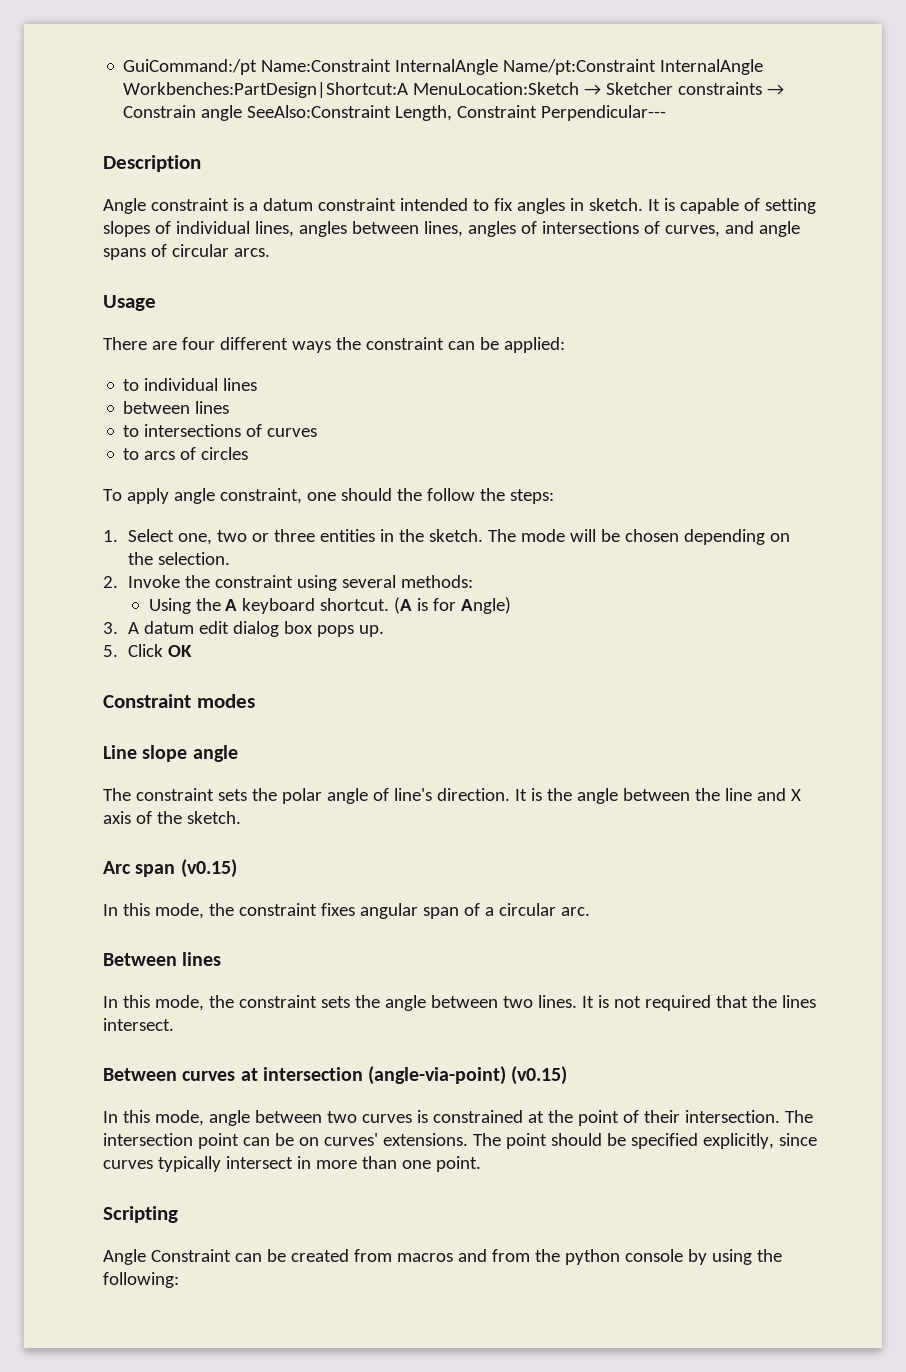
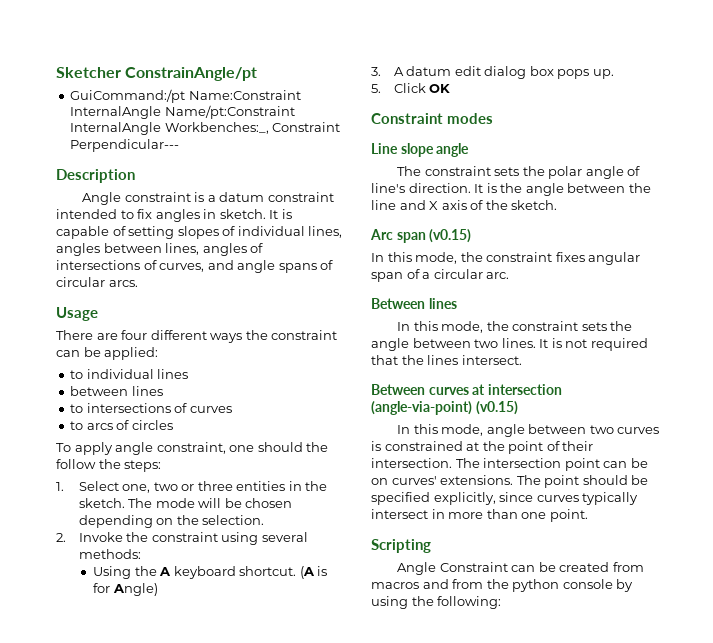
(123, 67) none -> [56,67,258,81] Sketcher ConstrainAngle/pt //
[123,82,785,98] [123,105,453,121] Workbenches:PartDesign|Shortcut:A MenuLocation:Sketch → Sketcher constraints → Constrain angle SeeAlso:Constraint Length, -> [164,122,269,134] Workbenches:_,

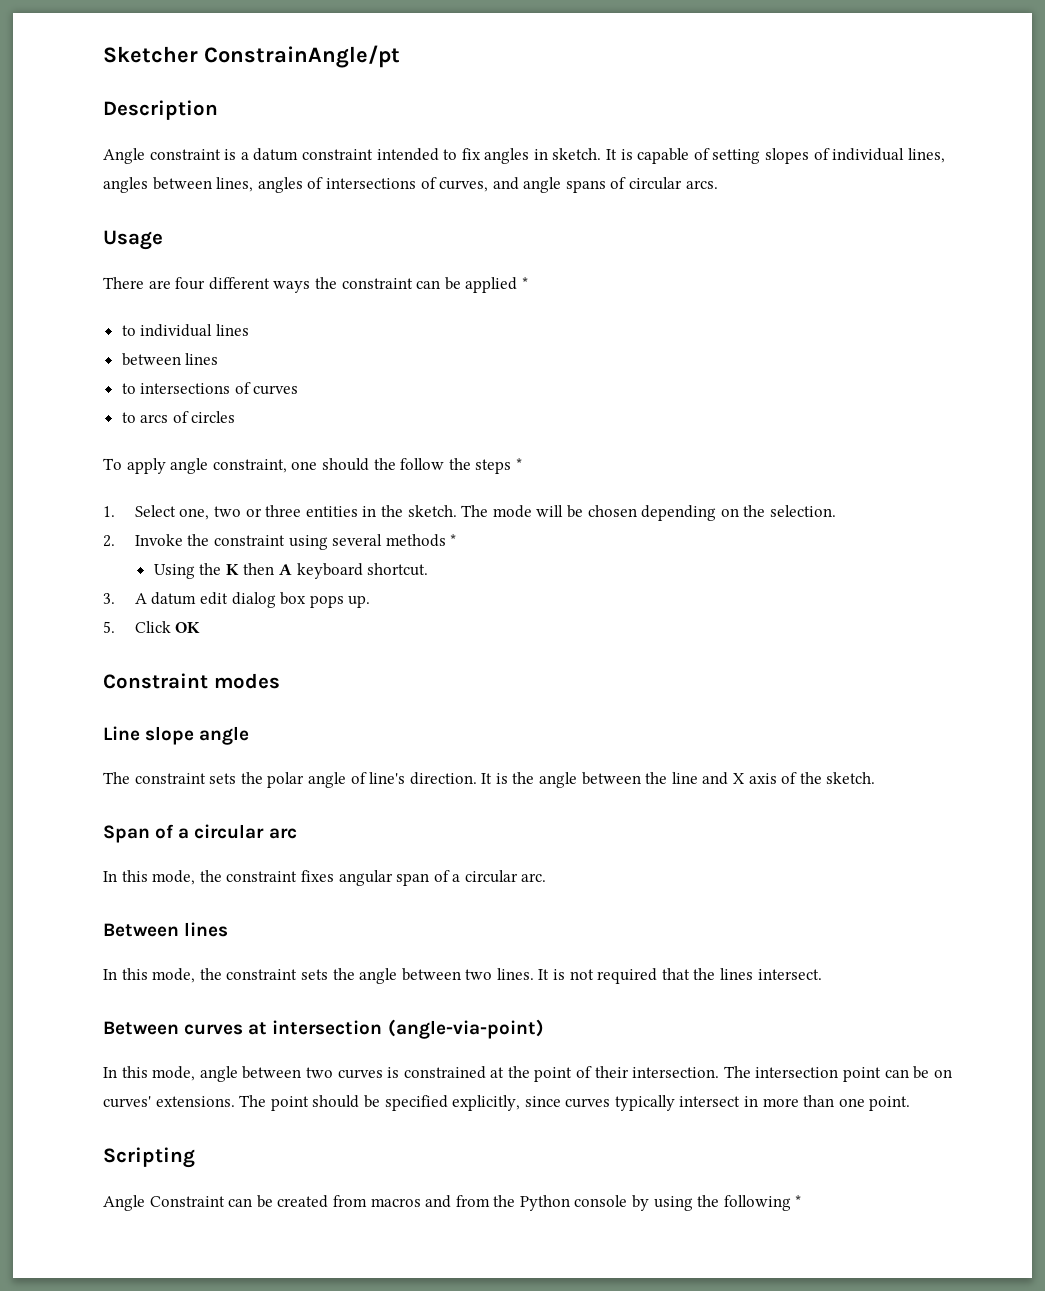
[70,89,301,103] [70,105,295,119] [70,122,341,135] [70,139,180,152] // GuiCommand:/pt Name:Constraint InternalAngle Name/pt:Constraint InternalAngle Workbenches:_, Constraint Perpendicular--- -> (400, 56) none
[104,347,159,360] applied: -> [465,277,528,293] applied *
[124,460,162,472] steps: -> [475,458,522,474] steps *
[78,549,141,559] methods: -> [385,534,457,547] methods *
(157, 571) none -> [225,563,275,575] K then
[299,566,328,579] [93,583,158,596] (A is for Angle) -> (429, 569) none
[370,229,472,243] Arc span (v0.15) -> [103,824,297,843] Span of a circular arc
[475,401,518,415] (v0.15) -> (544, 1029) none
[512,579,560,592] python -> [519,1195,570,1211] Python
[437,596,502,609] following: -> [723,1195,802,1211] following *

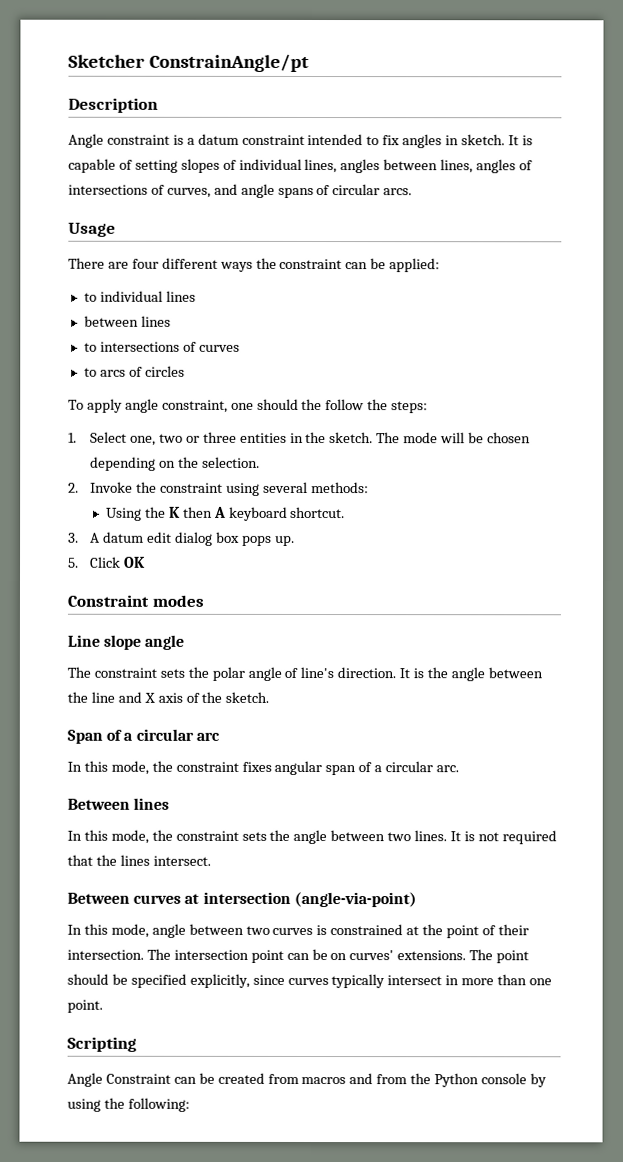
[465,277,528,293] applied * -> [389,258,441,273] applied:
[475,458,522,474] steps * -> [391,401,429,414] steps:
[385,534,457,547] methods * -> [310,481,369,494] methods:
[723,1195,802,1211] following * -> [127,1097,190,1112] following:

